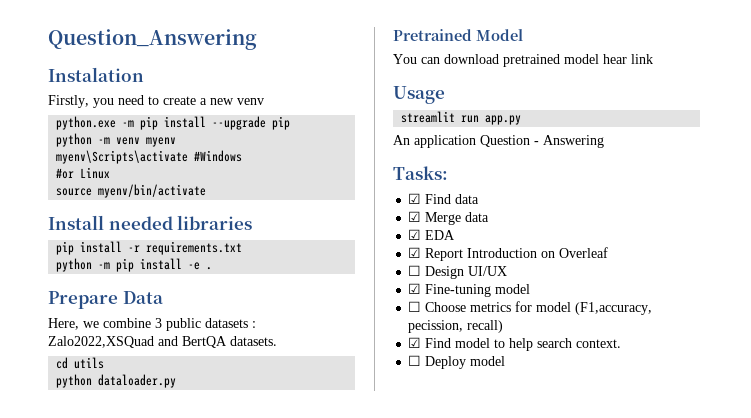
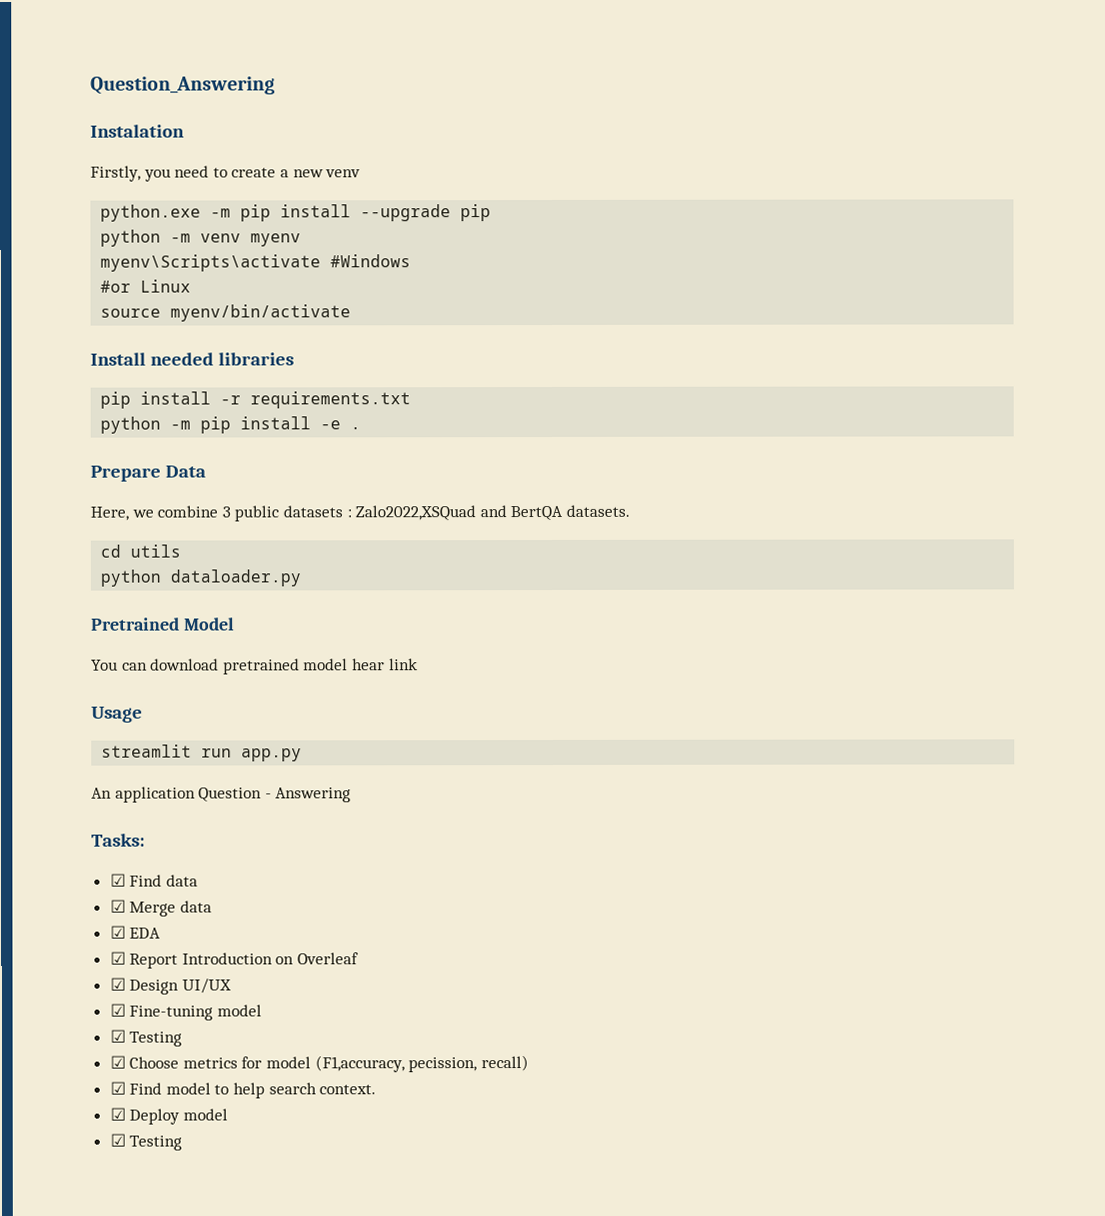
[408,265,422,276] ☐ -> [109,977,126,991] ☑
[408,301,422,312] ☐ -> [109,1029,183,1047] [109,1055,126,1069] ☑ Testing // ☑
[408,355,422,366] ☐ -> [109,1107,126,1121] ☑
(506, 361) none -> [109,1133,183,1151] // ☑ Testing

